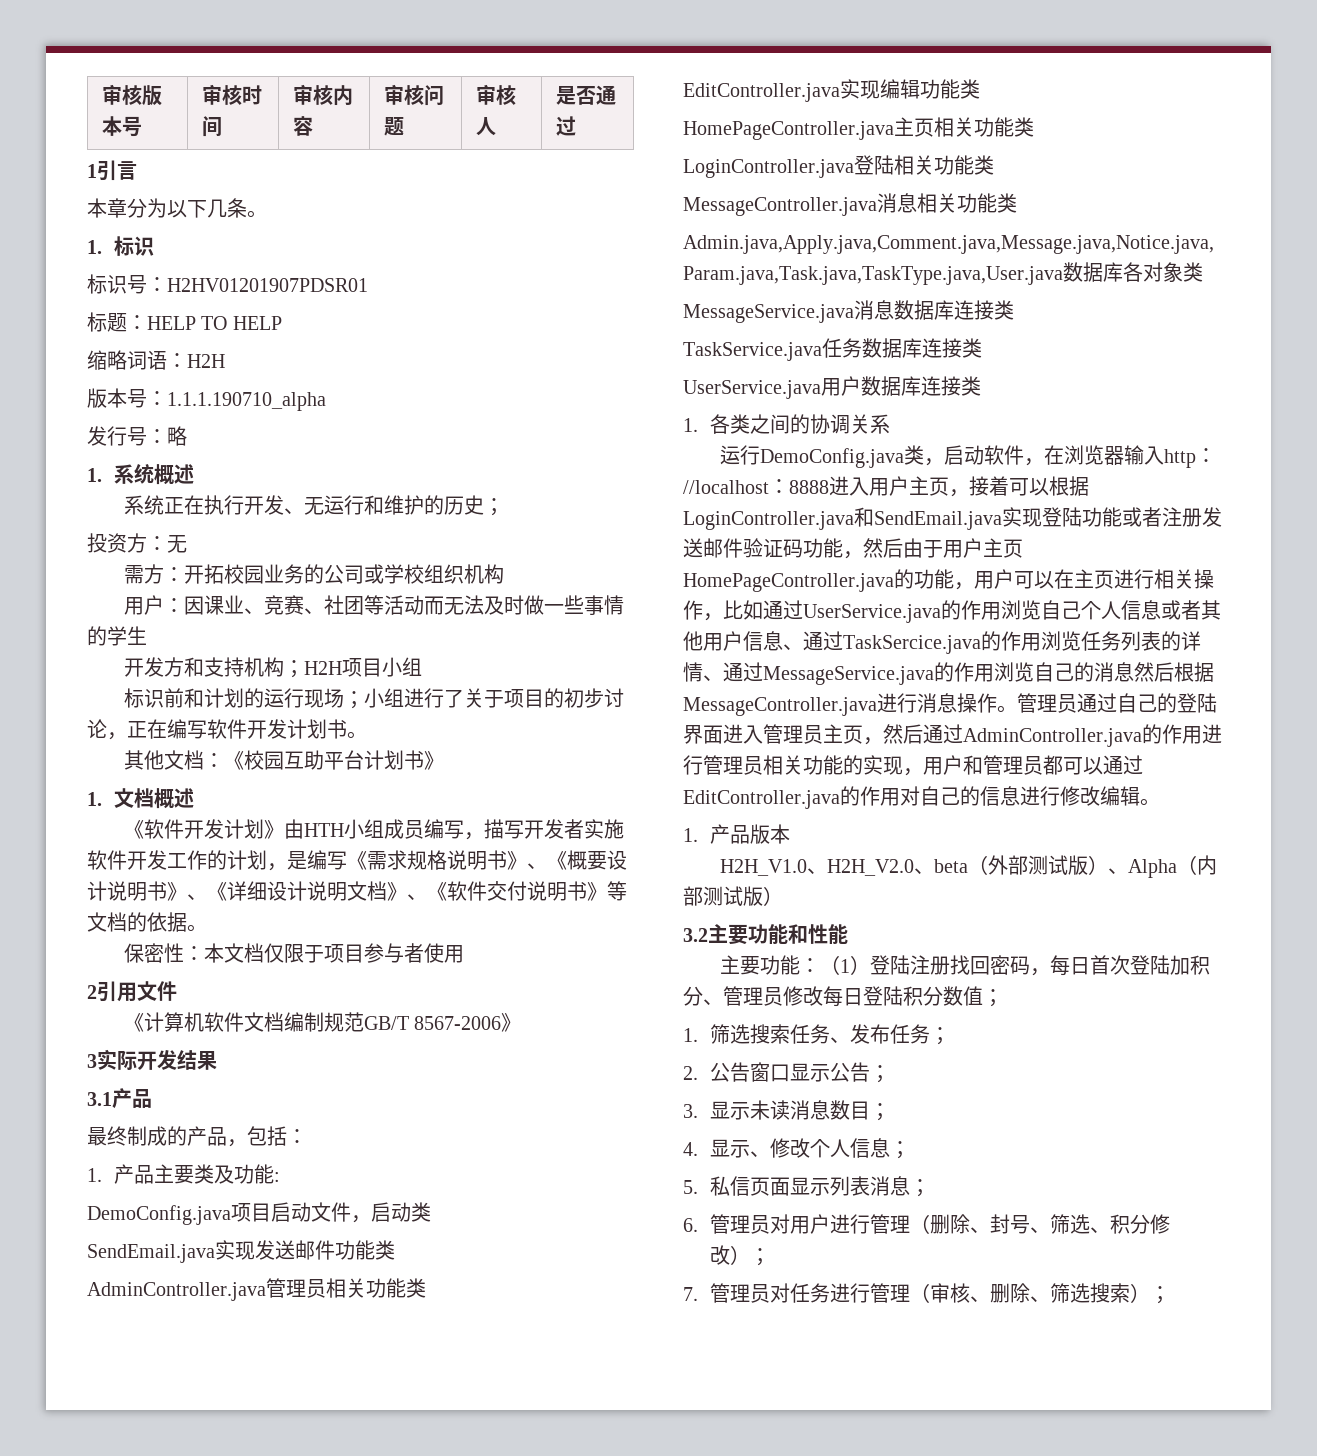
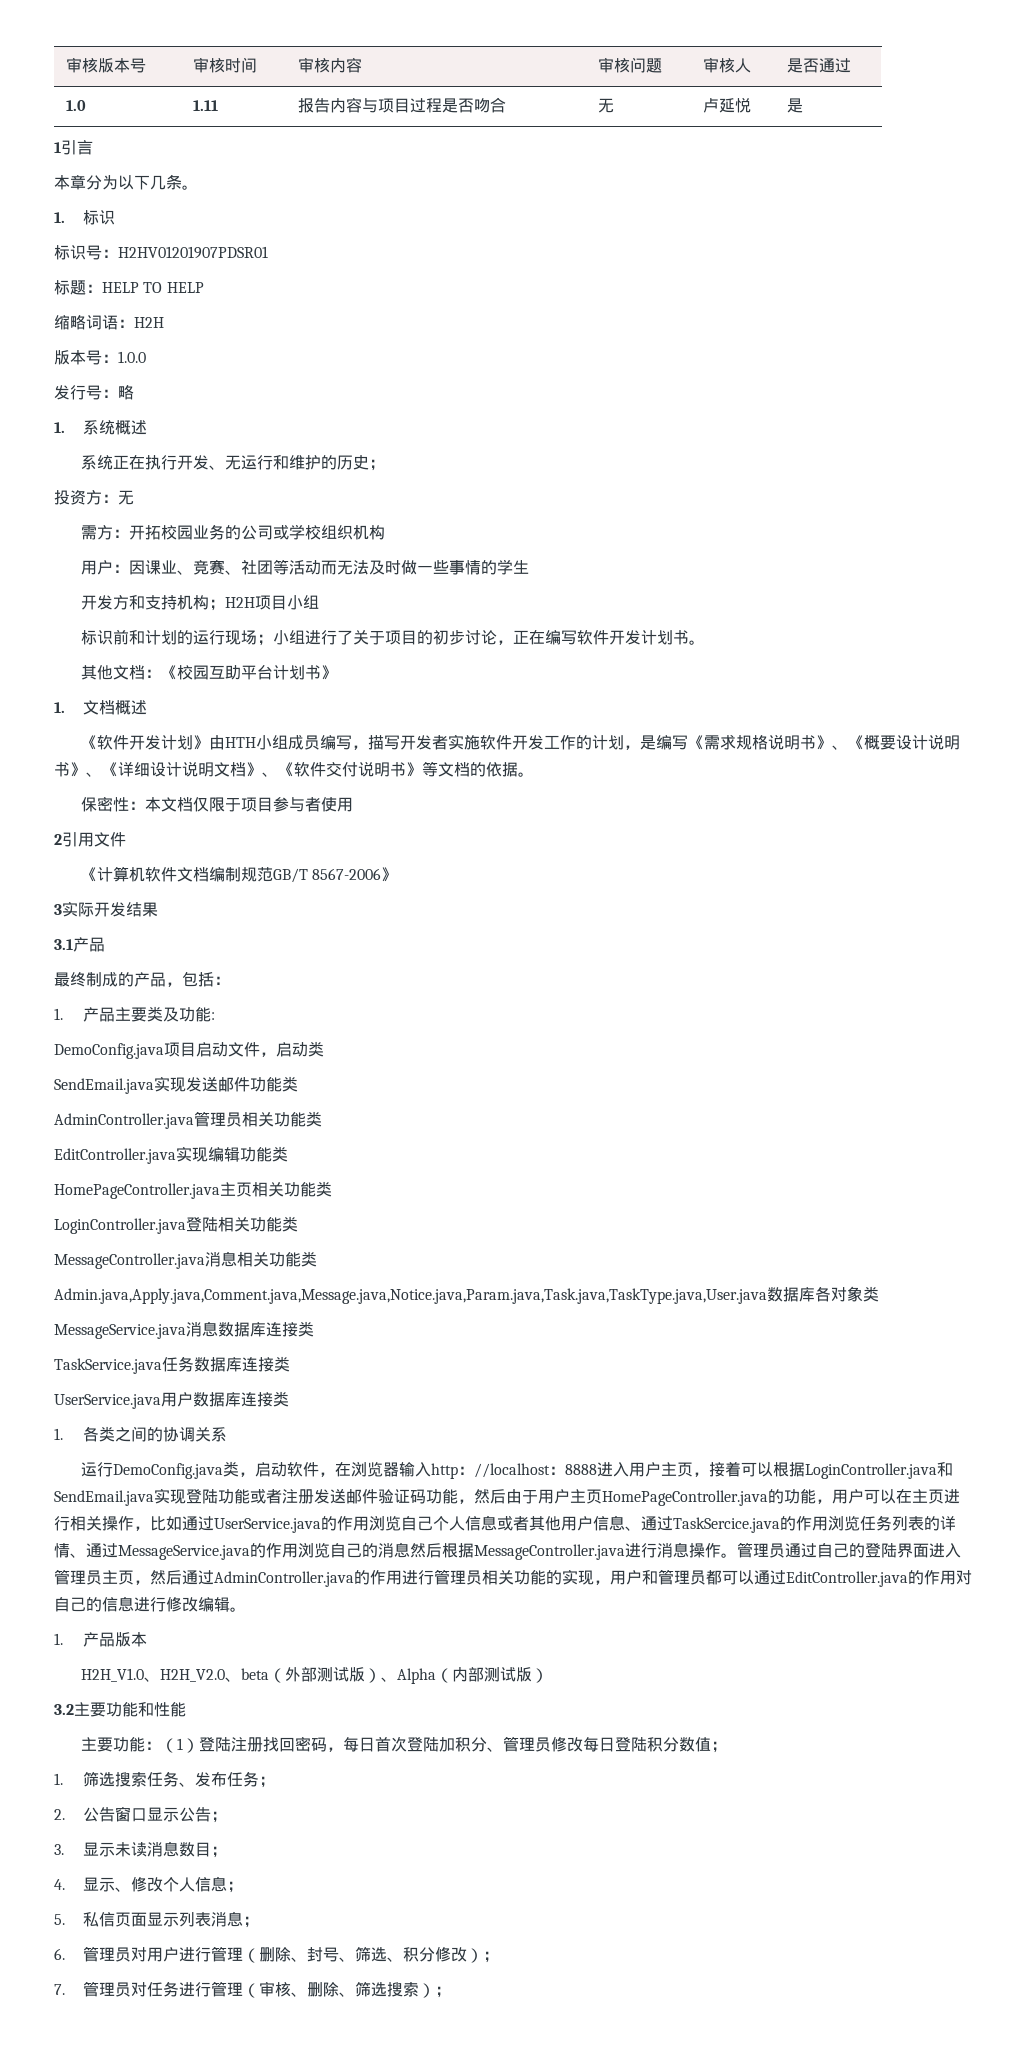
(576, 126) none -> [65,100,86,111] [192,100,218,111] [297,97,506,113] [597,98,614,113] [702,97,751,113] [786,98,803,113] // 1.0 | 1.11 | 报告内容与项目过程是否吻合 | 无 | 卢延悦 | 是
[167,392,326,411] 1.1.1.190710_alpha -> [118,351,146,363] 1.0.0

